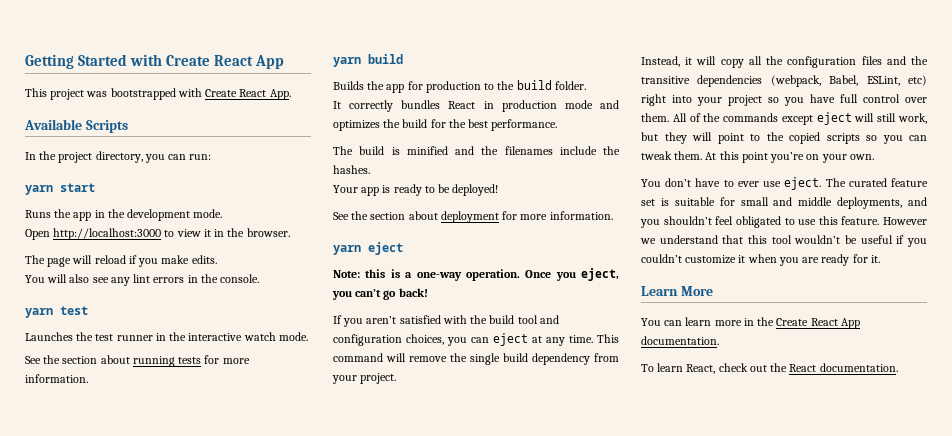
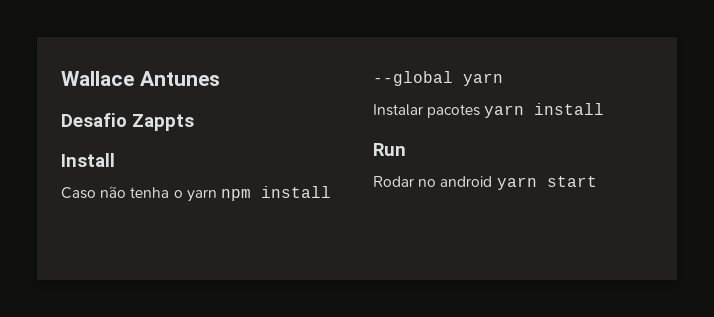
[25,54,285,69] [25,88,291,100] [24,119,128,133] [25,151,212,163] [25,183,95,195] [25,209,223,221] [25,228,290,240] [25,255,217,267] [25,274,260,286] [25,306,88,318] [25,332,308,341] [25,355,250,367] [25,374,88,383] [333,54,403,67] [333,80,586,93] [333,100,619,112] [333,119,558,131] [333,146,620,155] [333,165,370,174] [333,184,499,196] [333,211,613,223] [333,242,403,255] [333,268,619,281] [332,288,428,300] [333,315,559,327] [333,333,619,346] [333,353,619,365] [332,373,397,384] [641,56,928,68] [641,75,927,87] [641,94,927,106] [641,112,927,125] [641,132,927,144] [641,151,874,163] [641,177,928,190] [641,197,927,209] [640,216,927,228] [640,235,927,247] [641,254,880,266] [641,286,713,296] [641,317,860,329] [641,336,719,345] [641,363,898,374] Getting Started with Create React App // This project was bootstrapped with Create React App. // Available Scripts // In the project directory, you can run: // yarn start // Runs the app in the development mode. // Open http://localhost:3000 to view it in the browser. // The page will reload if you make edits. // You will also see any lint errors in the console. // yarn test // Launches the test runner in the interactive watch mode. // See the section about running tests for more information. // yarn build // Builds the app for production to the build folder. // It correctly bundles React in production mode and optimizes the build for the best performance. // The build is minified and the filenames include the hashes. // Your app is ready to be deployed! // See the section about deployment for more information. // yarn eject // Note: this is a one-way operation. Once you eject, you can’t go back! // If you aren’t satisfied with the build tool and configuration choices, you can eject at any time. This command will remove the single build dependency from your project. // Instead, it will copy all the configuration files and the transitive dependencies (webpack, Babel, ESLint, etc) right into your project so you have full control over them. All of the commands except eject will still work, but they will point to the copied scripts so you can tweak them. At this point you’re on your own. // You don’t have to ever use eject. The curated feature set is suitable for small and middle deployments, and you shouldn’t feel obligated to use this feature. However we understand that this tool wouldn’t be useful if you couldn’t customize it when you are ready for it. // Learn More // You can learn more in the Create React App documentation. // To learn React, check out the React documentation. -> [61,71,220,86] [61,113,194,131] [61,153,115,167] [61,186,331,202] [373,71,503,86] [373,103,605,118] [373,143,406,156] [373,176,597,190] Wallace Antunes // Desafio Zappts // Install // Caso não tenha o yarn npm install --global yarn // Instalar pacotes yarn install // Run // Rodar no android yarn start

